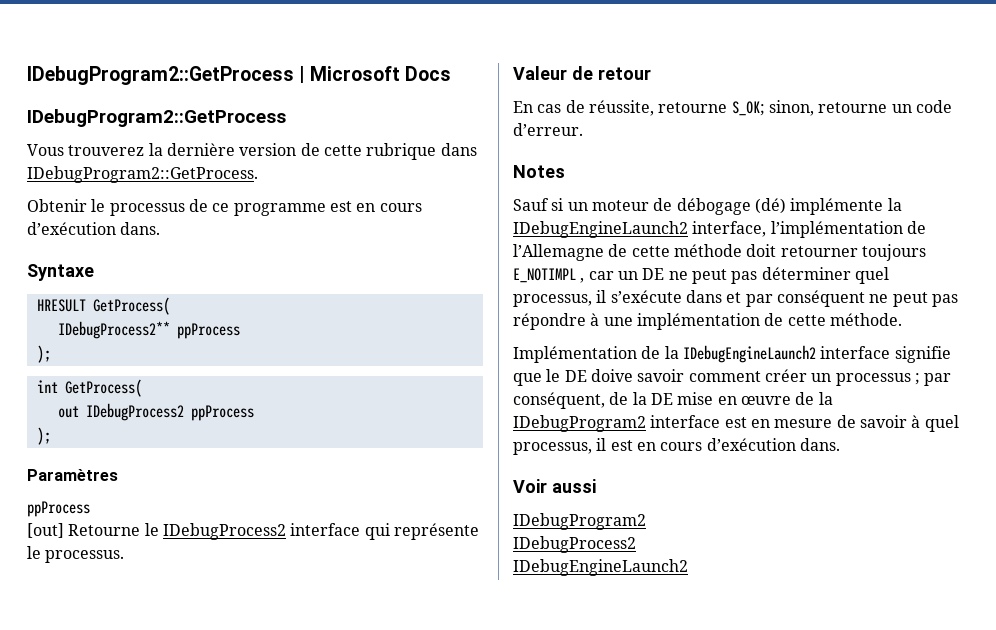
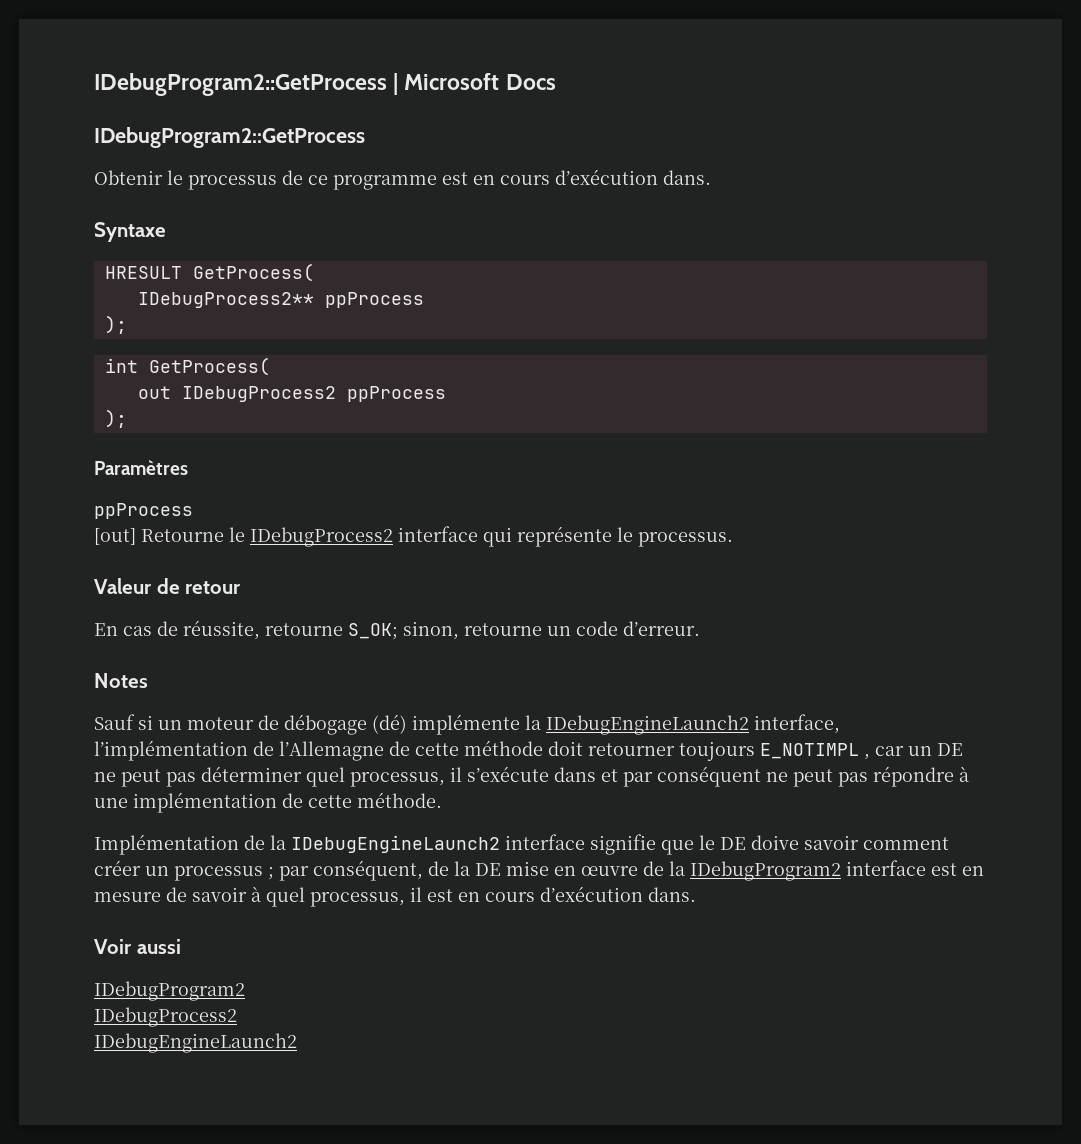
[27,143,477,160] [27,166,258,183] // Vous trouverez la dernière version de cette rubrique dans IDebugProgram2::GetProcess. -> (365, 137) none

